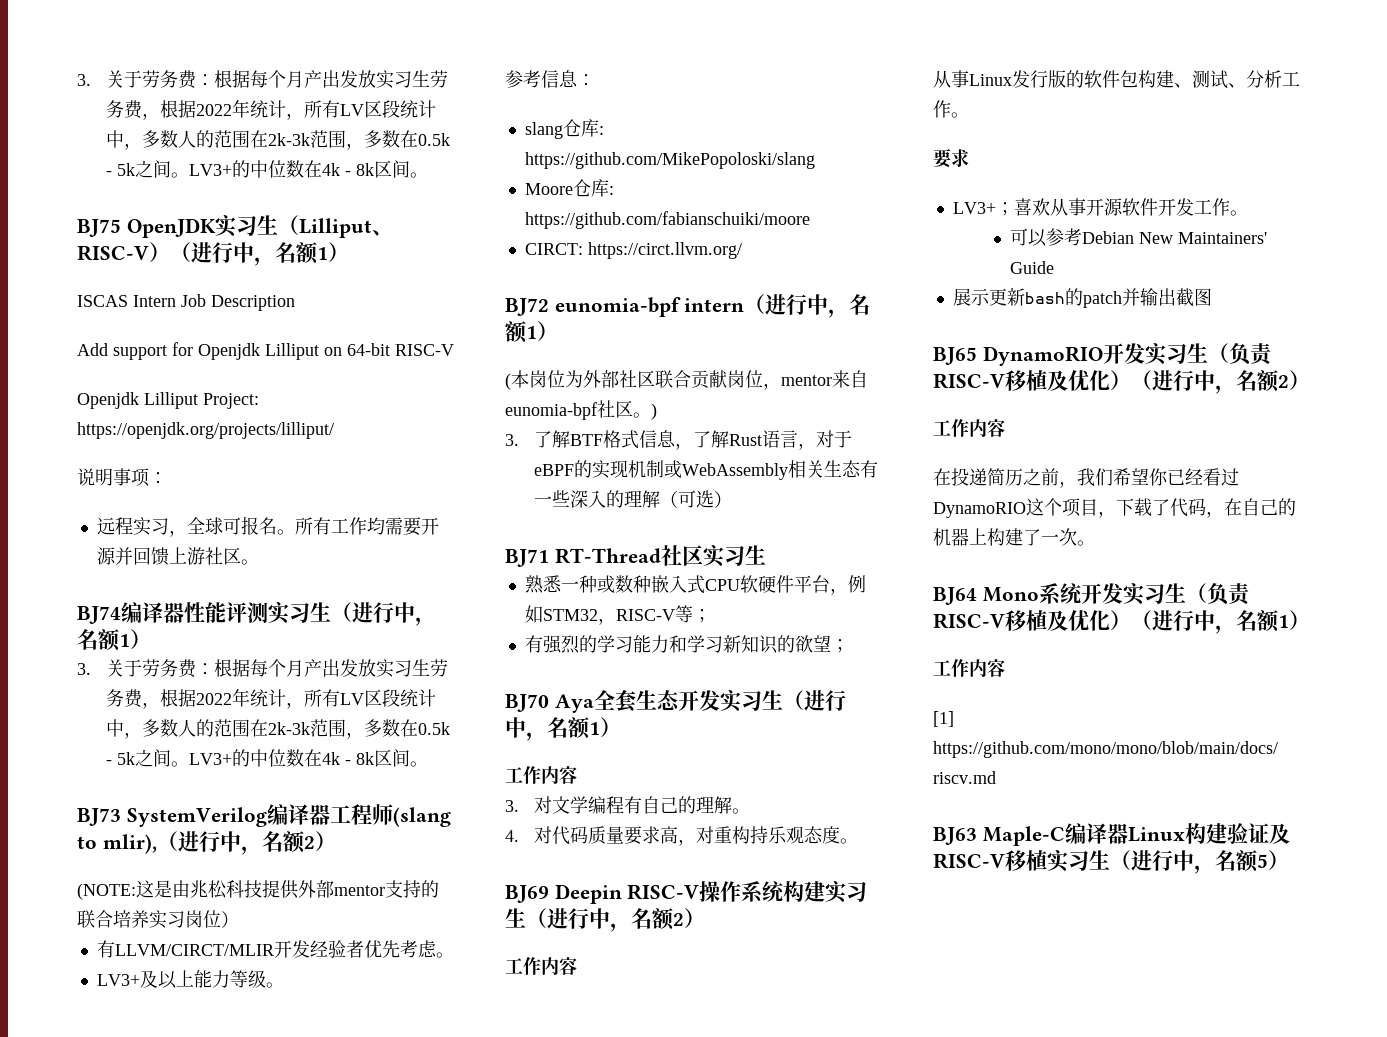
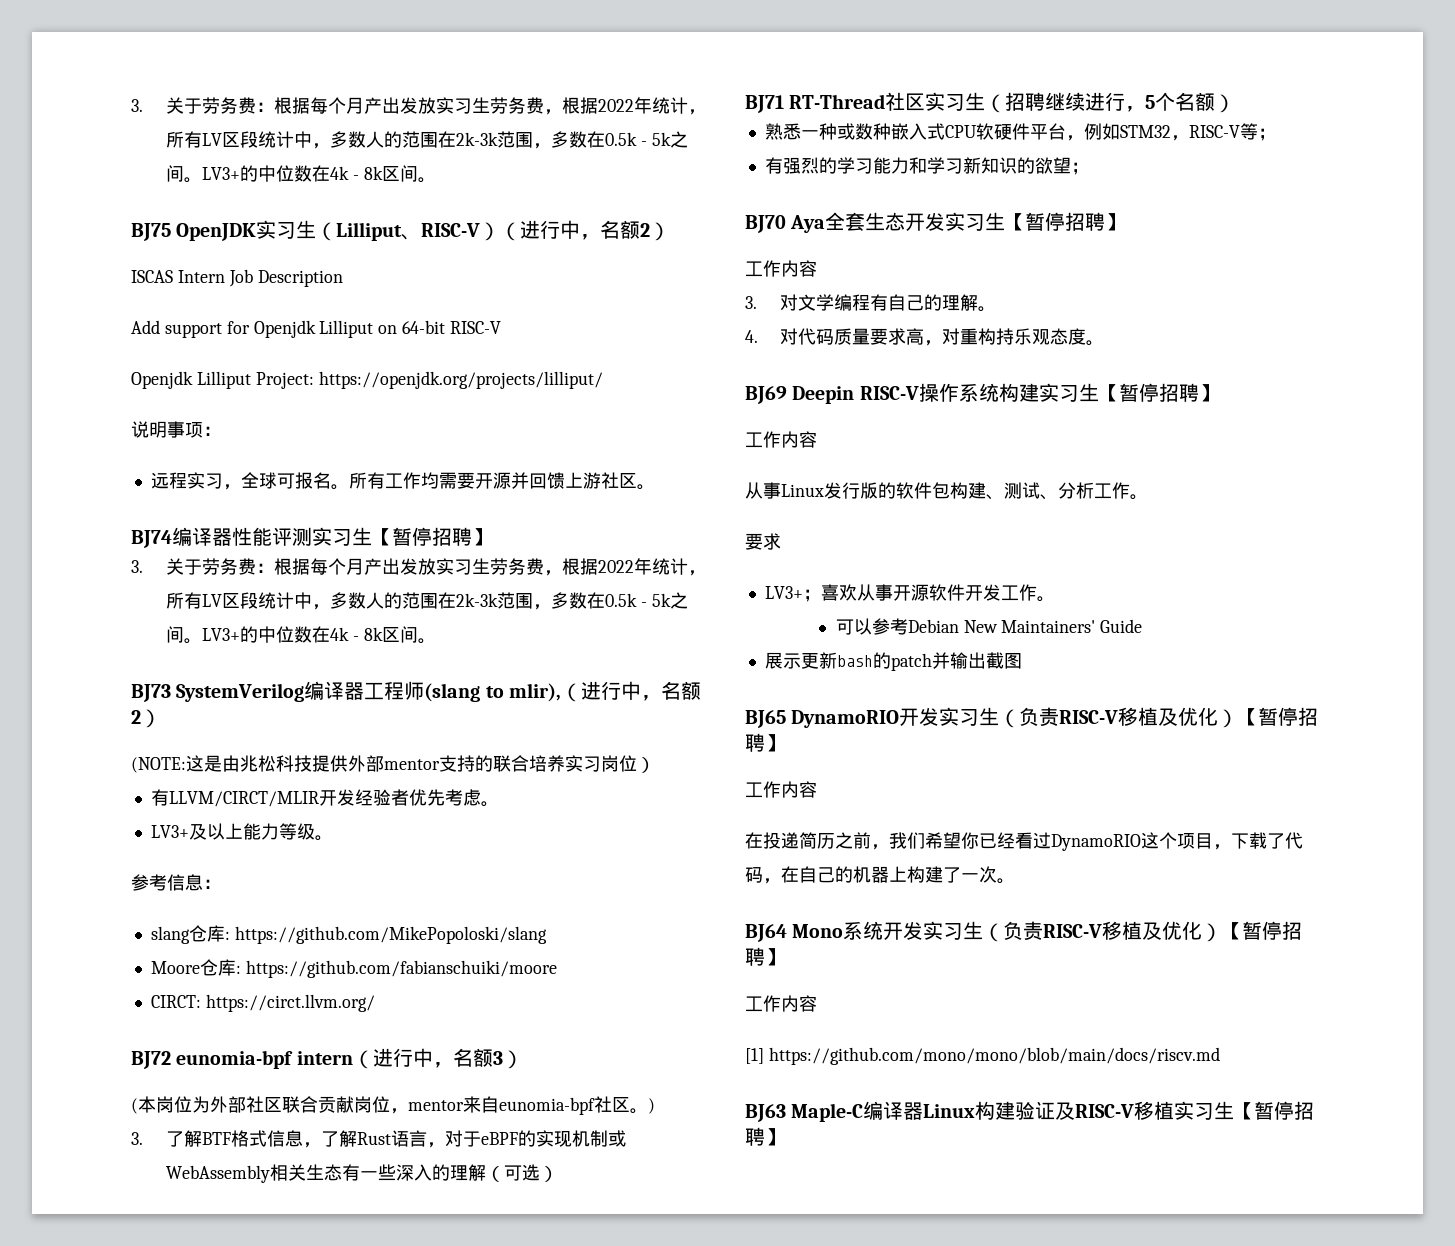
[317,247,328,260] 1 -> [640,223,651,237] 2
[331,602,436,626] [77,629,151,651] （进行中，名额1） -> [372,527,492,546] 【暂停招聘】
[526,326,537,339] 1 -> [492,1051,503,1065] 3
(766, 555) none -> [985,92,1236,113] （招聘继续进行，5个名额）
[782,690,846,711] [505,717,621,741] （进行中，名额1） -> [1005,212,1126,231] 【暂停招聘】
[526,908,705,932] （进行中，名额2） -> [1098,383,1219,402] 【暂停招聘】
[1131,370,1310,394] （进行中，名额2） -> [1238,707,1319,726] [745,733,785,752] 【暂停招聘】
[1131,610,1310,634] （进行中，名额1） -> [1222,921,1303,940] [745,947,785,966] 【暂停招聘】
[1110,850,1289,874] （进行中，名额5） -> [1234,1101,1315,1120] [745,1127,785,1146] 【暂停招聘】

